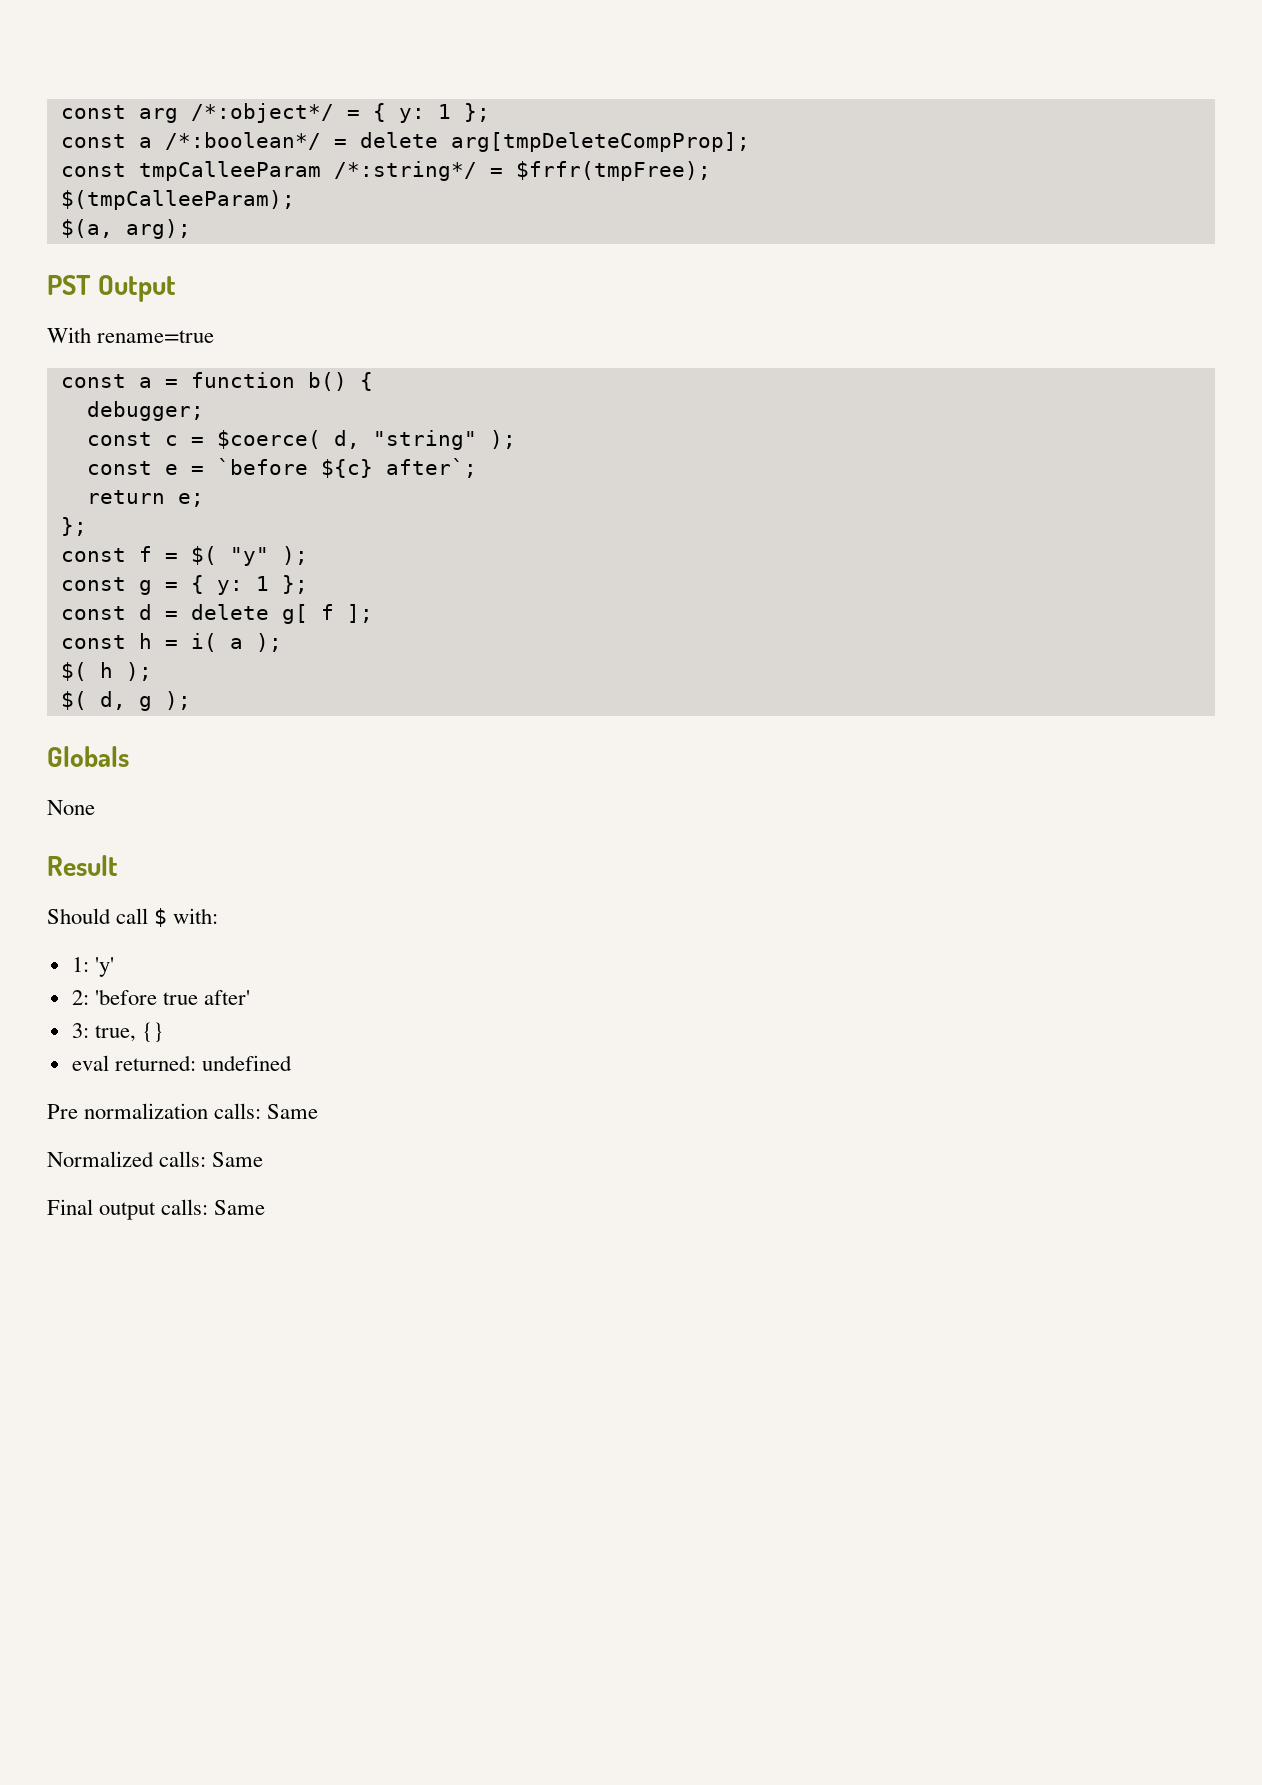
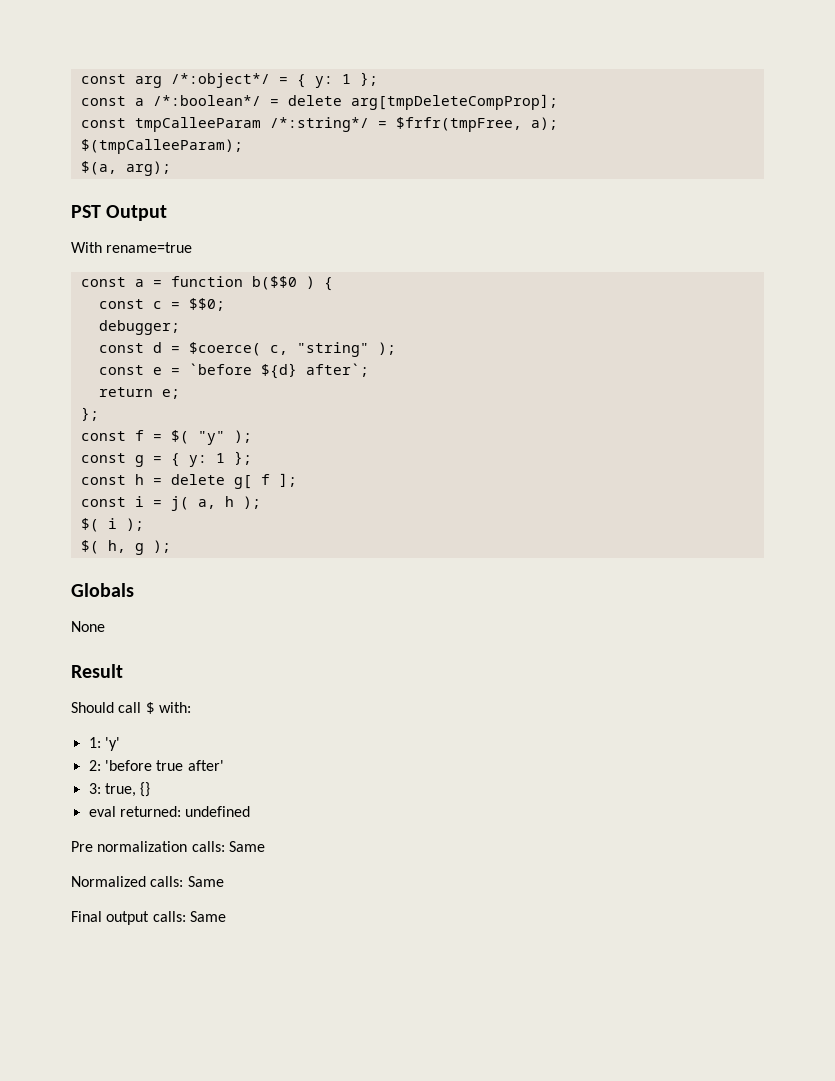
[515,161,711,181] $frfr(tmpFree); -> [395,117,558,132] $frfr(tmpFree, a);
[307,372,373,391] b() { -> [251,276,333,291] [98,298,225,311] b($$0 ) { // const c = $$0;
[164,435,178,446] c -> [152,342,162,353] d
[333,430,360,449] d, -> [269,345,288,355] c,
[320,459,373,478] ${c} -> [260,363,297,379] ${d}
[138,604,152,620] d -> [134,474,144,485] h
[138,633,282,652] [60,662,87,681] h = i( a ); // $( -> [134,496,216,511] i = j( a,
[99,691,126,710] d, -> [107,518,144,531] [80,540,126,554] i ); // $( h,

